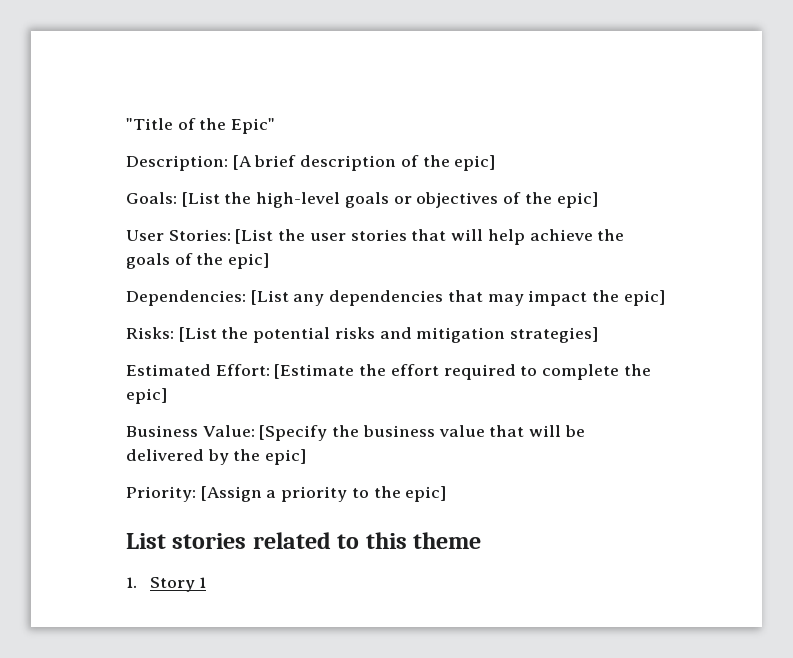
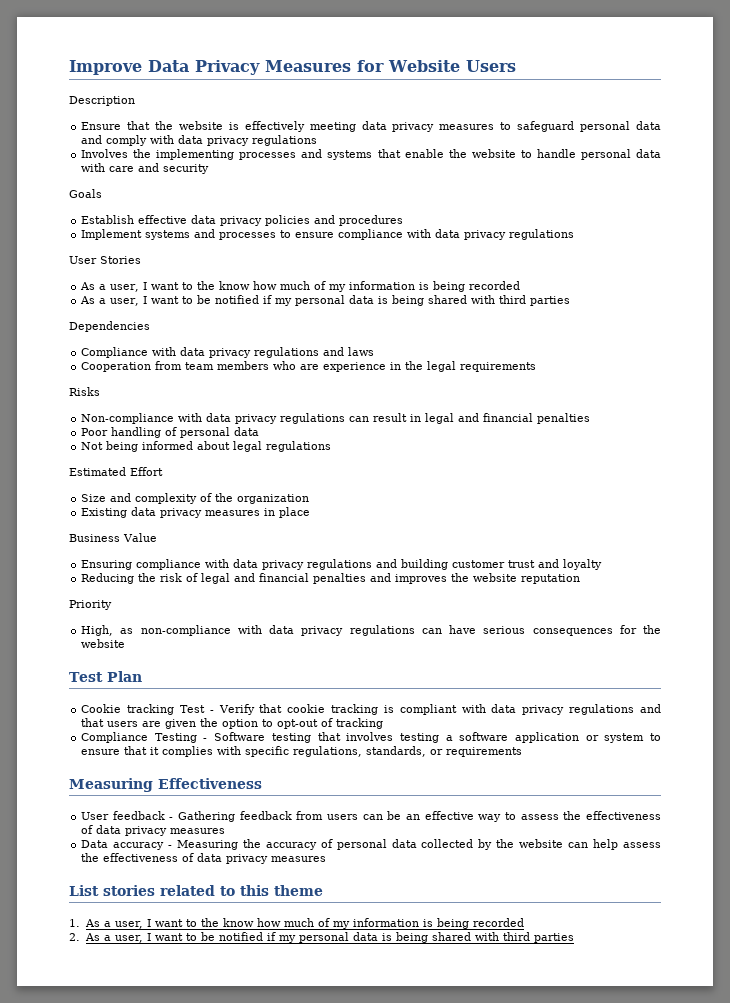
[126,118,276,134] [126,155,496,171] [126,192,598,208] [126,229,625,245] [126,253,270,269] [126,290,665,306] [126,327,599,343] [126,364,651,380] [126,388,167,404] [126,425,585,441] [126,449,307,465] [126,486,447,502] "Title of the Epic" // Description: [A brief description of the epic] // Goals: [List the high-level goals or objectives of the epic] // User Stories: [List the user stories that will help achieve the goals of the epic] // Dependencies: [List any dependencies that may impact the epic] // Risks: [List the potential risks and mitigation strategies] // Estimated Effort: [Estimate the effort required to complete the epic] // Business Value: [Specify the business value that will be delivered by the epic] // Priority: [Assign a priority to the epic] -> [69,60,516,75] [69,96,135,106] [81,121,661,132] [81,135,318,146] [81,149,662,160] [81,163,210,174] [69,189,102,198] [81,215,404,226] [81,229,575,240] [69,256,141,264] [80,281,521,292] [80,295,571,306] [69,321,150,332] [81,347,375,358] [81,361,537,372] [69,387,100,396] [81,413,591,424] [81,427,260,438] [81,441,332,452] [69,467,163,476] [81,493,310,504] [81,507,311,518] [69,533,157,542] [81,559,603,570] [81,573,581,584] [69,600,112,610] [81,625,661,636] [81,639,126,648] [69,671,142,682] [81,704,662,715] [81,718,384,729] [81,732,661,743] [81,746,523,757] [69,778,262,792] [81,811,662,822] [81,825,226,836] [81,839,661,850] [81,853,327,864] Improve Data Privacy Measures for Website Users // Description // Ensure that the website is effectively meeting data privacy measures to safeguard personal data and comply with data privacy regulations // Involves the implementing processes and systems that enable the website to handle personal data with care and security // Goals // Establish effective data privacy policies and procedures // Implement systems and processes to ensure compliance with data privacy regulations // User Stories // As a user, I want to the know how much of my information is being recorded // As a user, I want to be notified if my personal data is being shared with third parties // Dependencies // Compliance with data privacy regulations and laws // Cooperation from team members who are experience in the legal requirements // Risks // Non-compliance with data privacy regulations can result in legal and financial penalties // Poor handling of personal data // Not being informed about legal regulations // Estimated Effort // Size and complexity of the organization // Existing data privacy measures in place // Business Value // Ensuring compliance with data privacy regulations and building customer trust and loyalty // Reducing the risk of legal and financial penalties and improves the website reputation // Priority // High, as non-compliance with data privacy regulations can have serious consequences for the website // Test Plan // Cookie tracking Test - Verify that cookie tracking is compliant with data privacy regulations and that users are given the option to opt-out of tracking // Compliance Testing - Software testing that involves testing a software application or system to ensure that it complies with specific regulations, standards, or requirements // Measuring Effectiveness // User feedback - Gathering feedback from users can be an effective way to assess the effectiveness of data privacy measures // Data accuracy - Measuring the accuracy of personal data collected by the website can help assess the effectiveness of data privacy measures
[149,577,207,592] Story 1 -> [84,918,525,929] [69,932,575,943] As a user, I want to the know how much of my information is being recorded // 2. As a user, I want to be notified if my personal data is being shared with third parties

